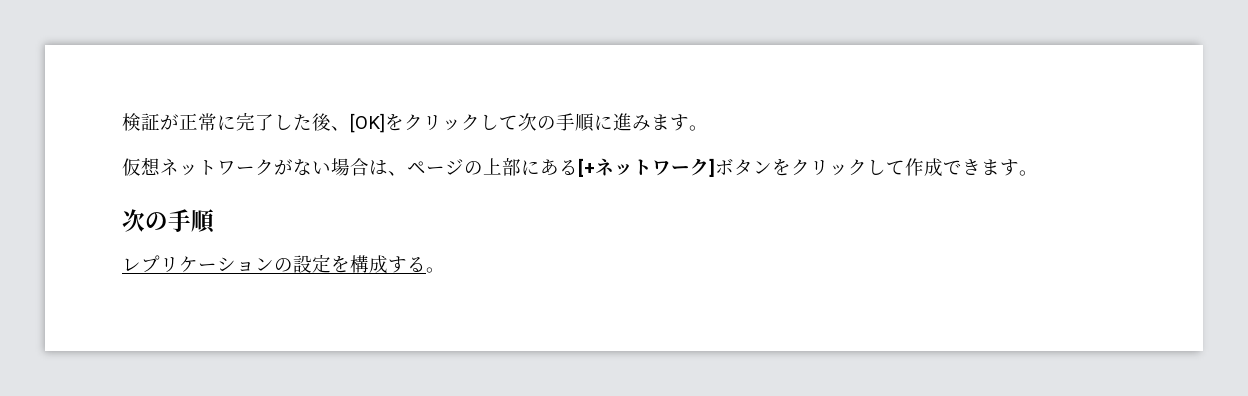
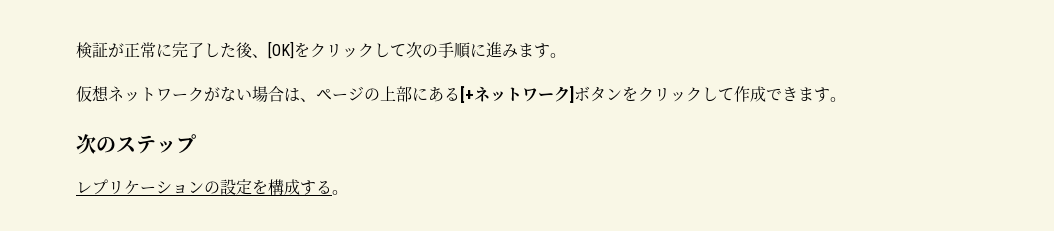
[168,209,215,233] 手順 -> [116,134,196,154] ステップ

